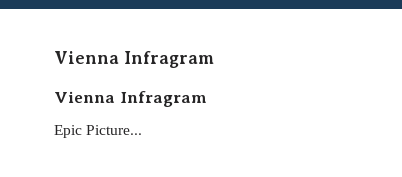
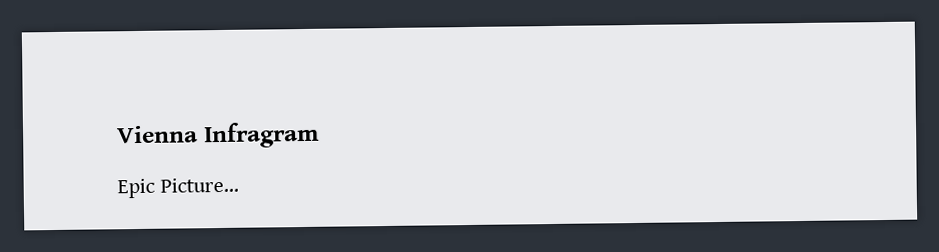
[54,51,214,68] [54,91,207,107] Vienna Infragram // Vienna Infragram -> [116,121,320,149] Vienna Infragram

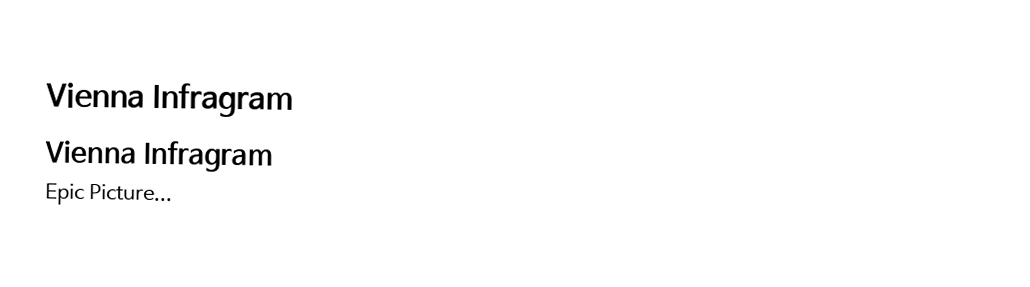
[116,121,320,149] Vienna Infragram -> [45,82,295,118] [44,140,274,173] Vienna Infragram // Vienna Infragram

